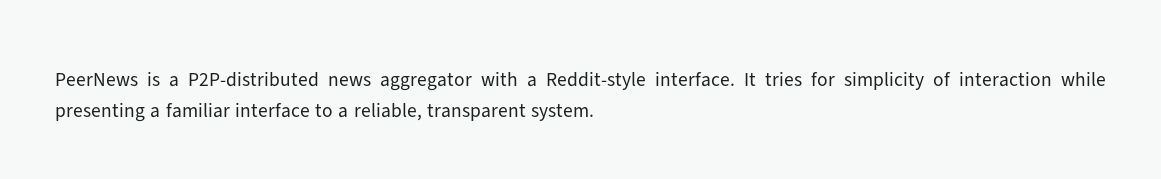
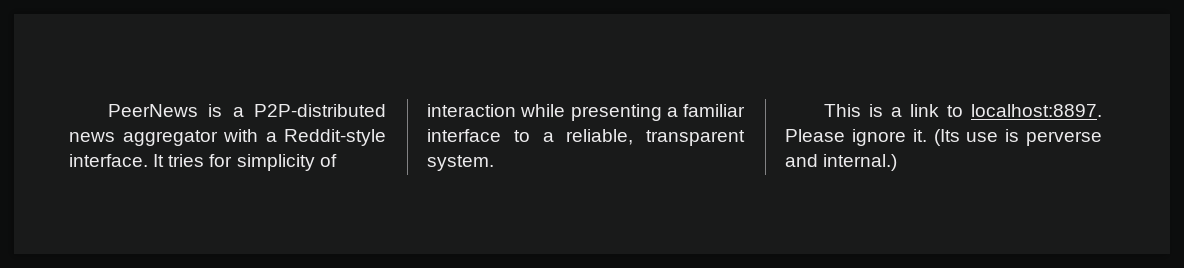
(595, 112) none -> [823,104,1102,117] [785,129,1102,146] [785,154,898,171] // This is a link to localhost:8897. Please ignore it. (Its use is perverse and internal.)

